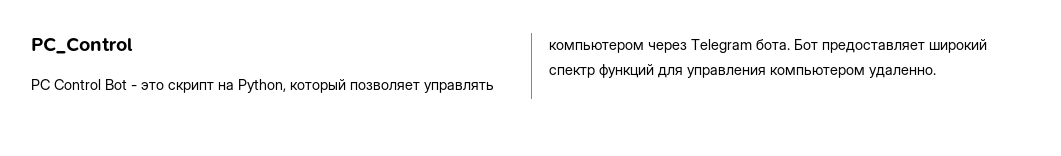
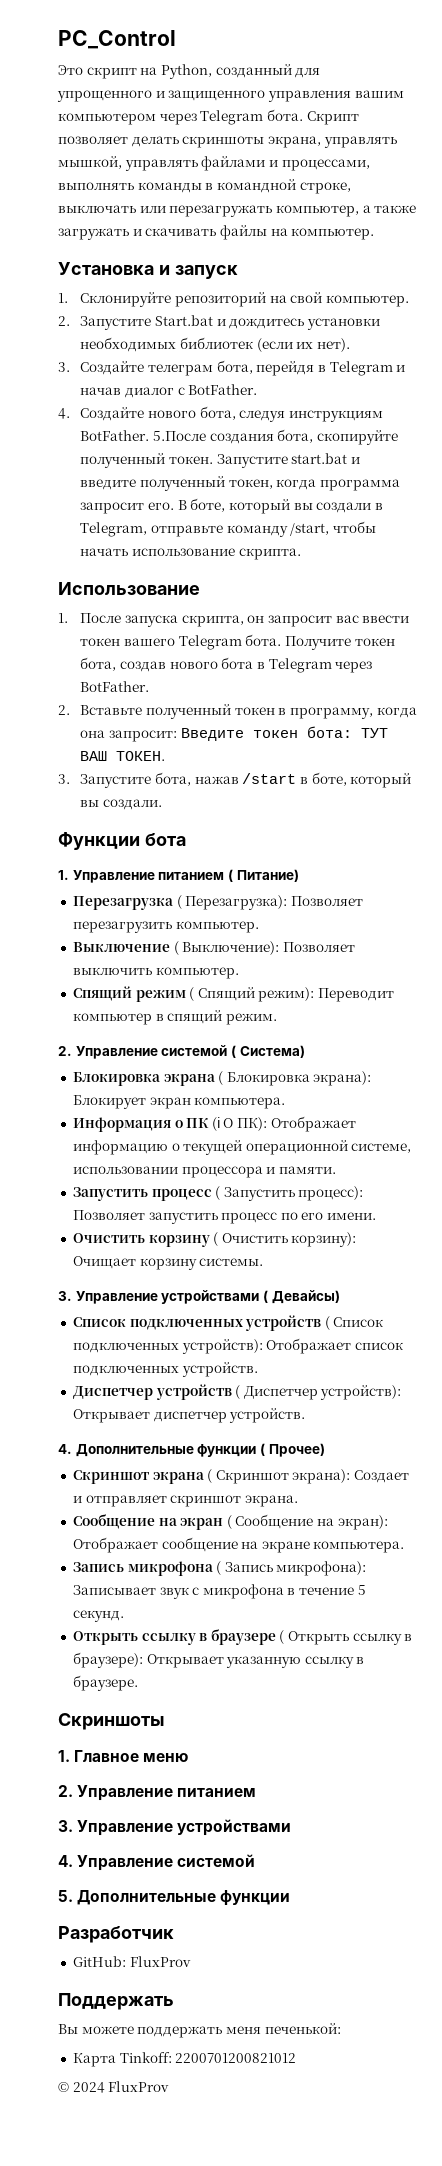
[31,79,494,93] [549,39,987,53] [549,64,936,78] PC Control Bot - это скрипт на Python, который позволяет управлять компьютером через Telegram бота. Бот предоставляет широкий спектр функций для управления компьютером удаленно. -> [58,64,321,79] [57,90,404,102] [58,109,359,125] [58,136,397,148] [58,156,370,171] [58,179,351,194] [58,205,417,217] [58,225,375,240] [58,262,238,279] [58,292,410,307] [58,315,381,330] [80,337,351,352] [58,360,406,376] [80,384,258,398] [58,406,384,422] [80,429,399,445] [80,453,361,468] [80,476,401,491] [80,498,383,514] [80,521,377,537] [80,548,301,560] [58,582,200,595] [58,613,410,627] [80,634,395,650] [80,657,373,673] [80,681,150,692] [58,704,417,719] [80,726,388,742] [80,751,166,761] [58,772,412,788] [80,799,163,810] [58,832,186,850] [58,869,299,883] [72,895,363,910] [72,921,259,933] [72,941,355,955] [72,967,239,979] [72,986,395,1002] [72,1010,277,1025] [58,1045,305,1059] [72,1071,372,1086] [72,1095,286,1109] [72,1116,356,1132] [72,1140,412,1155] [72,1166,336,1178] [72,1186,364,1201] [72,1210,377,1224] [72,1232,357,1247] [72,1256,264,1270] [58,1290,340,1304] [72,1315,384,1331] [72,1338,403,1354] [72,1362,258,1377] [72,1384,402,1400] [72,1408,306,1423] [58,1443,325,1457] [72,1469,410,1484] [72,1495,298,1507] [72,1514,388,1530] [72,1537,405,1553] [72,1561,367,1576] [72,1584,366,1599] [72,1610,124,1622] [72,1629,413,1645] [72,1652,365,1668] [72,1675,138,1691] [58,1713,165,1730] [58,1750,189,1762] [58,1785,257,1801] [58,1819,292,1836] [58,1854,256,1871] [58,1890,291,1905] [58,1926,174,1943] [72,1956,191,1967] [58,1993,174,2010] [58,2023,341,2038] [72,2052,297,2067] [58,2081,170,2093] Это скрипт на Python, созданный для упрощенного и защищенного управления вашим компьютером через Telegram бота. Скрипт позволяет делать скриншоты экрана, управлять мышкой, управлять файлами и процессами, выполнять команды в командной строке, выключать или перезагружать компьютер, а также загружать и скачивать файлы на компьютер. // Установка и запуск // 1. Склонируйте репозиторий на свой компьютер. // 2. Запустите Start.bat и дождитесь установки необходимых библиотек (если их нет). // 3. Создайте телеграм бота, перейдя в Telegram и начав диалог с BotFather. // 4. Создайте нового бота, следуя инструкциям BotFather. 5.После создания бота, скопируйте полученный токен. Запустите start.bat и введите полученный токен, когда программа запросит его. В боте, который вы создали в Telegram, отправьте команду /start, чтобы начать использование скрипта. // Использование // 1. После запуска скрипта, он запросит вас ввести токен вашего Telegram бота. Получите токен бота, создав нового бота в Telegram через BotFather. // 2. Вставьте полученный токен в программу, когда она запросит: Введите токен бота: ТУТ ВАШ ТОКЕН. // 3. Запустите бота, нажав /start в боте, который вы создали. // Функции бота // 1. Управление питанием ( Питание) // Перезагрузка ( Перезагрузка): Позволяет перезагрузить компьютер. // Выключение ( Выключение): Позволяет выключить компьютер. // Спящий режим ( Спящий режим): Переводит компьютер в спящий режим. // 2. Управление системой ( Система) // Блокировка экрана ( Блокировка экрана): Блокирует экран компьютера. // Информация о ПК (ℹ О ПК): Отображает информацию о текущей операционной системе, использовании процессора и памяти. // Запустить процесс ( Запустить процесс): Позволяет запустить процесс по его имени. // Очистить корзину ( Очистить корзину): Очищает корзину системы. // 3. Управление устройствами ( Девайсы) // Список подключенных устройств ( Список подключенных устройств): Отображает список подключенных устройств. // Диспетчер устройств ( Диспетчер устройств): Открывает диспетчер устройств. // 4. Дополнительные функции ( Прочее) // Скриншот экрана ( Скриншот экрана): Создает и отправляет скриншот экрана. // Сообщение на экран ( Сообщение на экран): Отображает сообщение на экране компьютера. // Запись микрофона ( Запись микрофона): Записывает звук с микрофона в течение 5 секунд. // Открыть ссылку в браузере ( Открыть ссылку в браузере): Открывает указанную ссылку в браузере. // Скриншоты // 1. Главное меню // 2. Управление питанием // 3. Управление устройствами // 4. Управление системой // 5. Дополнительные функции // Разработчик // GitHub: FluxProv // Поддержать // Вы можете поддержать меня печенькой: // Карта Tinkoff: 2200701200821012 // © 2024 FluxProv

